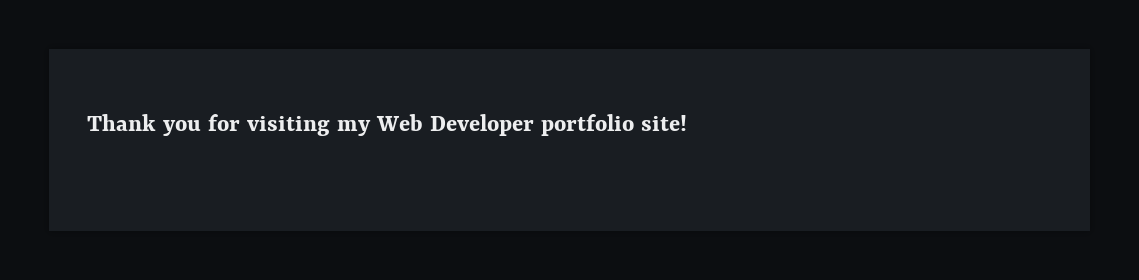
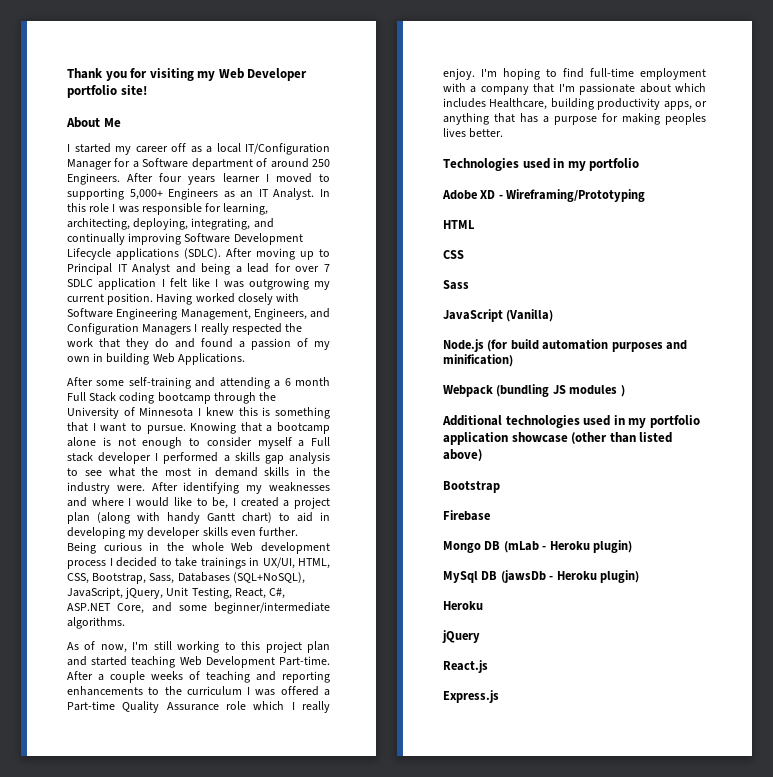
(688, 123) none -> [66,117,121,128] [67,143,330,155] [67,158,330,170] [67,173,330,185] [67,188,331,200] [67,203,269,215] [67,218,274,230] [67,233,303,245] [67,248,330,260] [67,263,330,275] [67,278,330,290] [67,293,300,305] [67,308,330,320] [67,323,303,335] [67,338,330,350] [67,353,245,365] [67,377,330,389] [67,392,277,404] [67,407,330,419] [67,422,330,434] [67,437,330,449] [67,452,330,464] [67,467,330,477] [67,482,330,494] [67,497,330,509] [67,512,330,524] [67,527,299,539] [67,542,330,554] [67,557,330,569] [67,572,305,584] [67,587,286,599] [67,602,330,614] [67,617,125,629] [67,641,330,653] [67,656,330,668] [67,671,330,683] [67,686,330,696] [67,701,331,713] [443,68,706,80] [443,83,706,95] [443,98,707,110] [443,113,706,125] [443,128,504,138] [443,158,640,171] [442,189,646,202] [443,220,475,229] [443,250,464,259] [443,280,469,290] [443,309,554,322] [443,339,687,352] [443,354,513,367] [443,384,625,397] [442,415,700,428] [443,432,673,445] [443,449,482,461] [443,481,500,493] [443,510,490,521] [443,540,632,553] [443,570,639,583] [443,601,483,610] [442,630,480,643] [443,660,488,673] [443,690,499,703] // About Me // I started my career off as a local IT/Configuration Manager for a Software department of around 250 Engineers. After four years learner I moved to supporting 5,000+ Engineers as an IT Analyst. In this role I was responsible for learning, architecting, deploying, integrating, and continually improving Software Development Lifecycle applications (SDLC). After moving up to Principal IT Analyst and being a lead for over 7 SDLC application I felt like I was outgrowing my current position. Having worked closely with Software Engineering Management, Engineers, and Configuration Managers I really respected the work that they do and found a passion of my own in building Web Applications. // After some self-training and attending a 6 month Full Stack coding bootcamp through the University of Minnesota I knew this is something that I want to pursue. Knowing that a bootcamp alone is not enough to consider myself a Full stack developer I performed a skills gap analysis to see what the most in demand skills in the industry were. After identifying my weaknesses and where I would like to be, I created a project plan (along with handy Gantt chart) to aid in developing my developer skills even further. Being curious in the whole Web development process I decided to take trainings in UX/UI, HTML, CSS, Bootstrap, Sass, Databases (SQL+NoSQL), JavaScript, jQuery, Unit Testing, React, C#, ASP.NET Core, and some beginner/intermediate algorithms. // As of now, I'm still working to this project plan and started teaching Web Development Part-time. After a couple weeks of teaching and reporting enhancements to the curriculum I was offered a Part-time Quality Assurance role which I really enjoy. I'm hoping to find full-time employment with a company that I'm passionate about which includes Healthcare, building productivity apps, or anything that has a purpose for making peoples lives better. // Technologies used in my portfolio // Adobe XD - Wireframing/Prototyping // HTML // CSS // Sass // JavaScript (Vanilla) // Node.js (for build automation purposes and minification) // Webpack (bundling JS modules ) // Additional technologies used in my portfolio application showcase (other than listed above) // Bootstrap // Firebase // Mongo DB (mLab - Heroku plugin) // MySql DB (jawsDb - Heroku plugin) // Heroku // jQuery // React.js // Express.js

